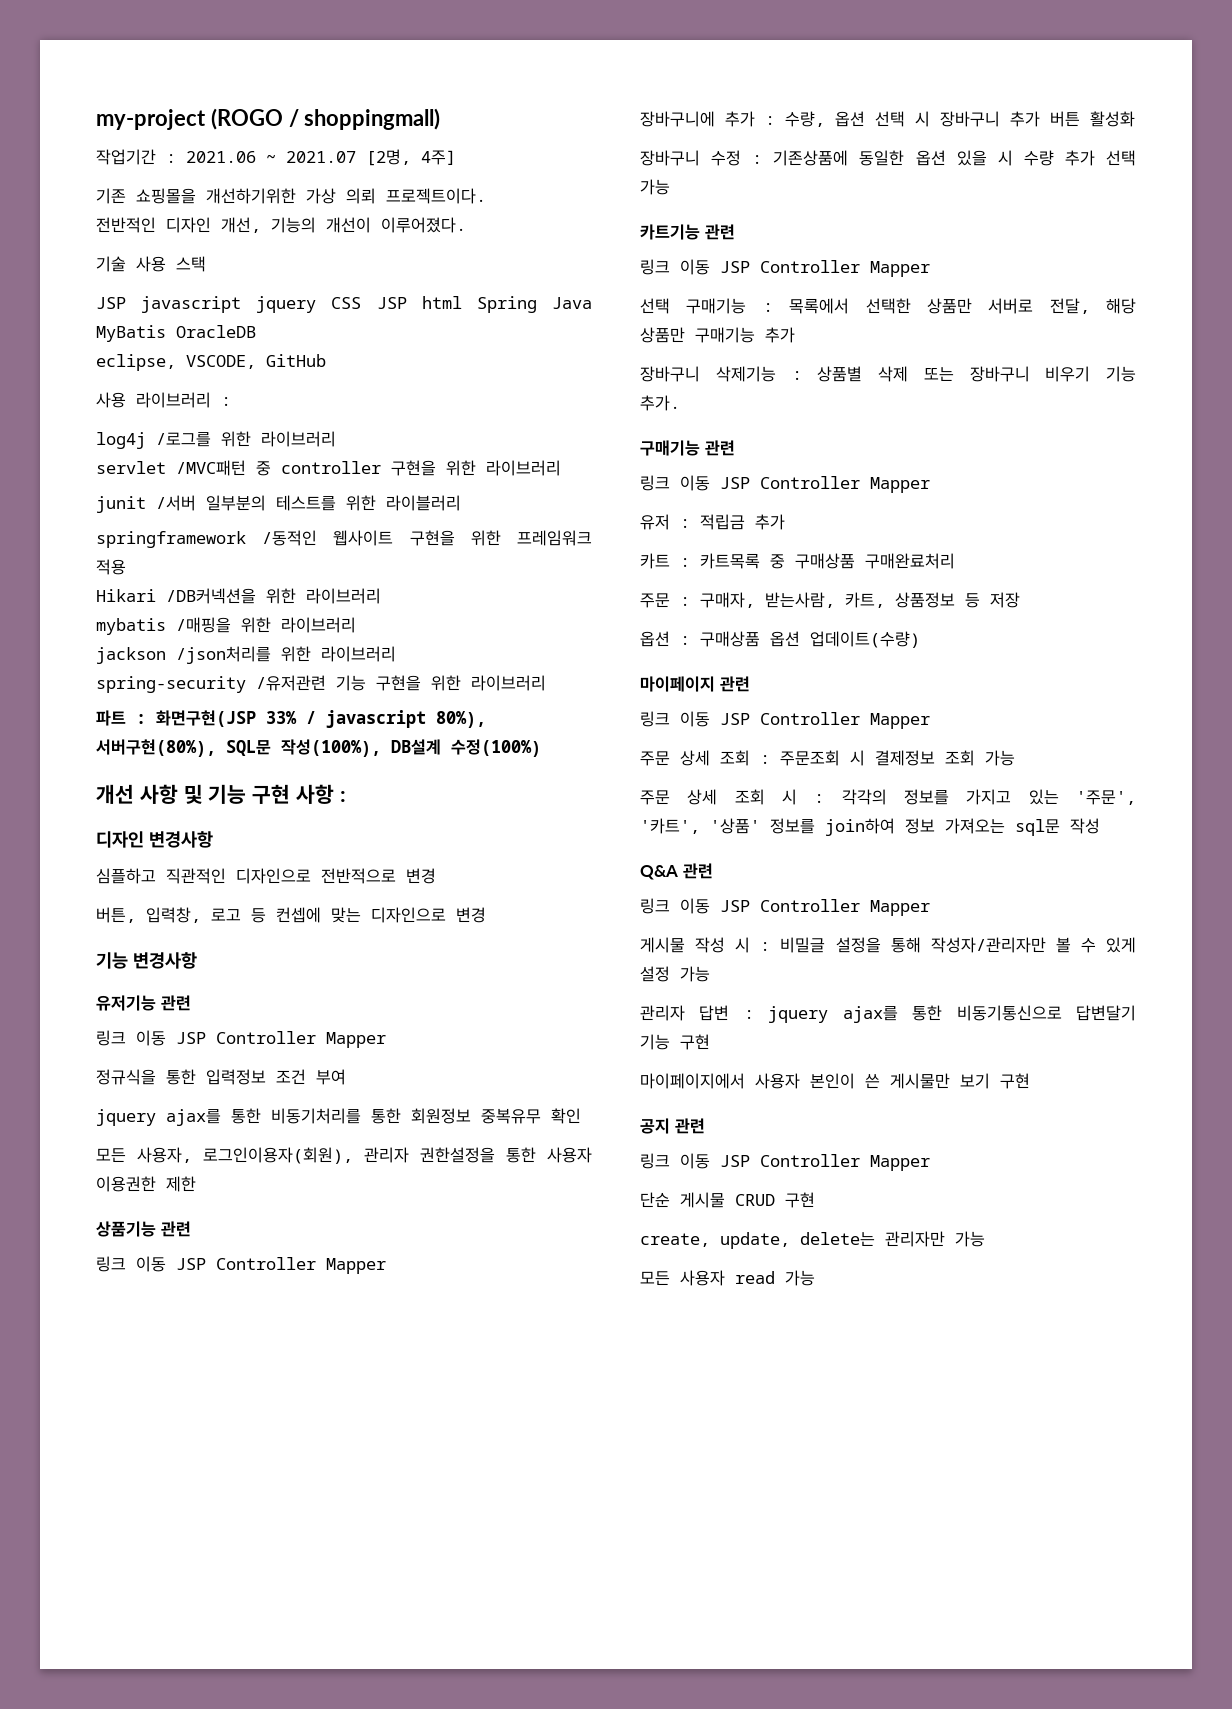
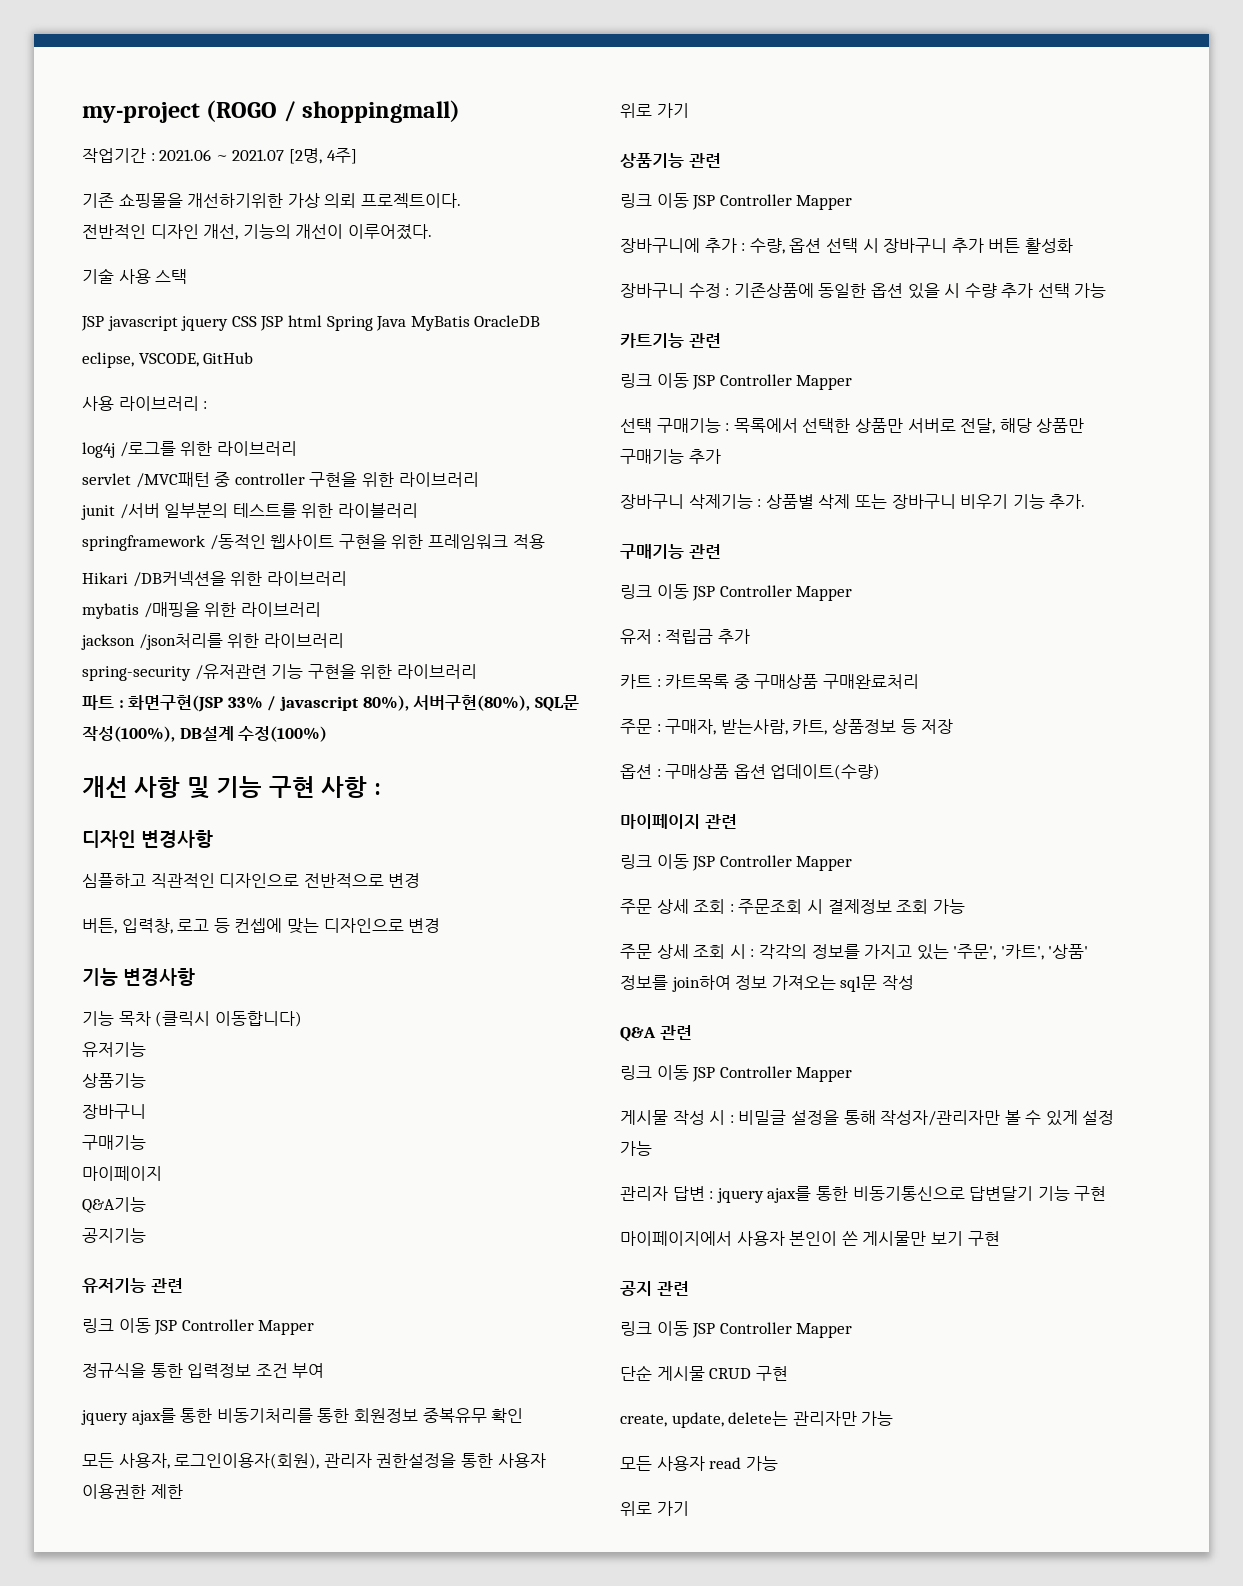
(197, 960) none -> [82,1011,302,1027] [82,1042,146,1057] [82,1073,146,1088] [82,1104,146,1119] [82,1135,146,1150] [82,1166,162,1181] [82,1197,146,1213] [82,1228,146,1243] // 기능 목차 (클릭시 이동합니다) // 유저기능 // 상품기능 // 장바구니 // 구매기능 // 마이페이지 // Q&A기능 // 공지기능
(196, 1184) none -> [620,103,689,118] // 위로 가기
(815, 1278) none -> [620,1501,689,1516] // 위로 가기

